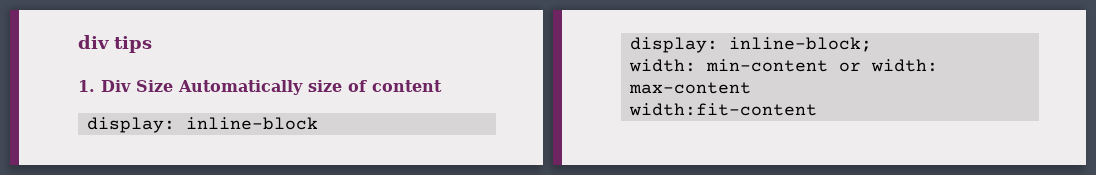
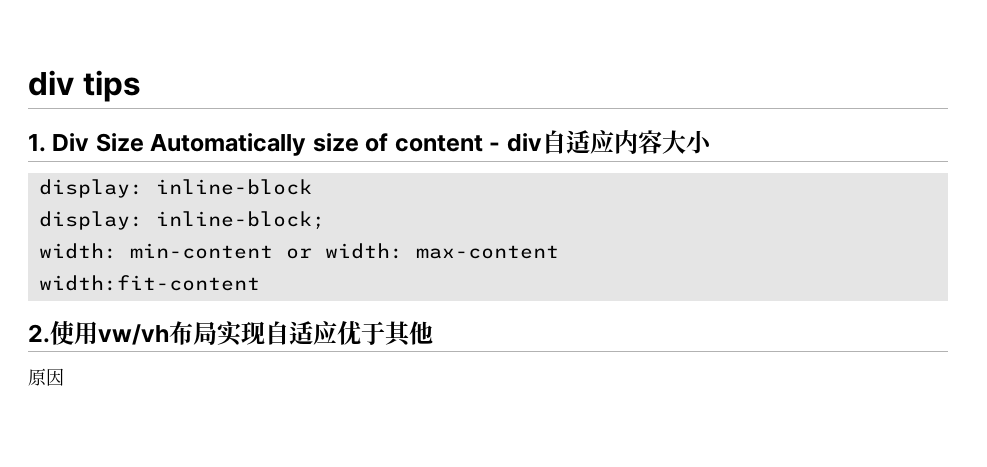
(442, 86) none -> [489,130,712,154] - div自适应内容大小
(817, 109) none -> [28,320,433,347] [28,368,64,386] // 2.使用vw/vh布局实现自适应优于其他 // 原因

